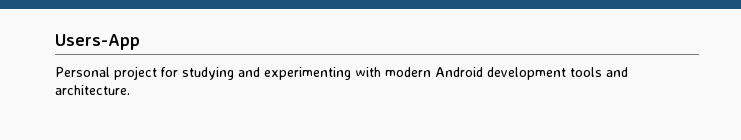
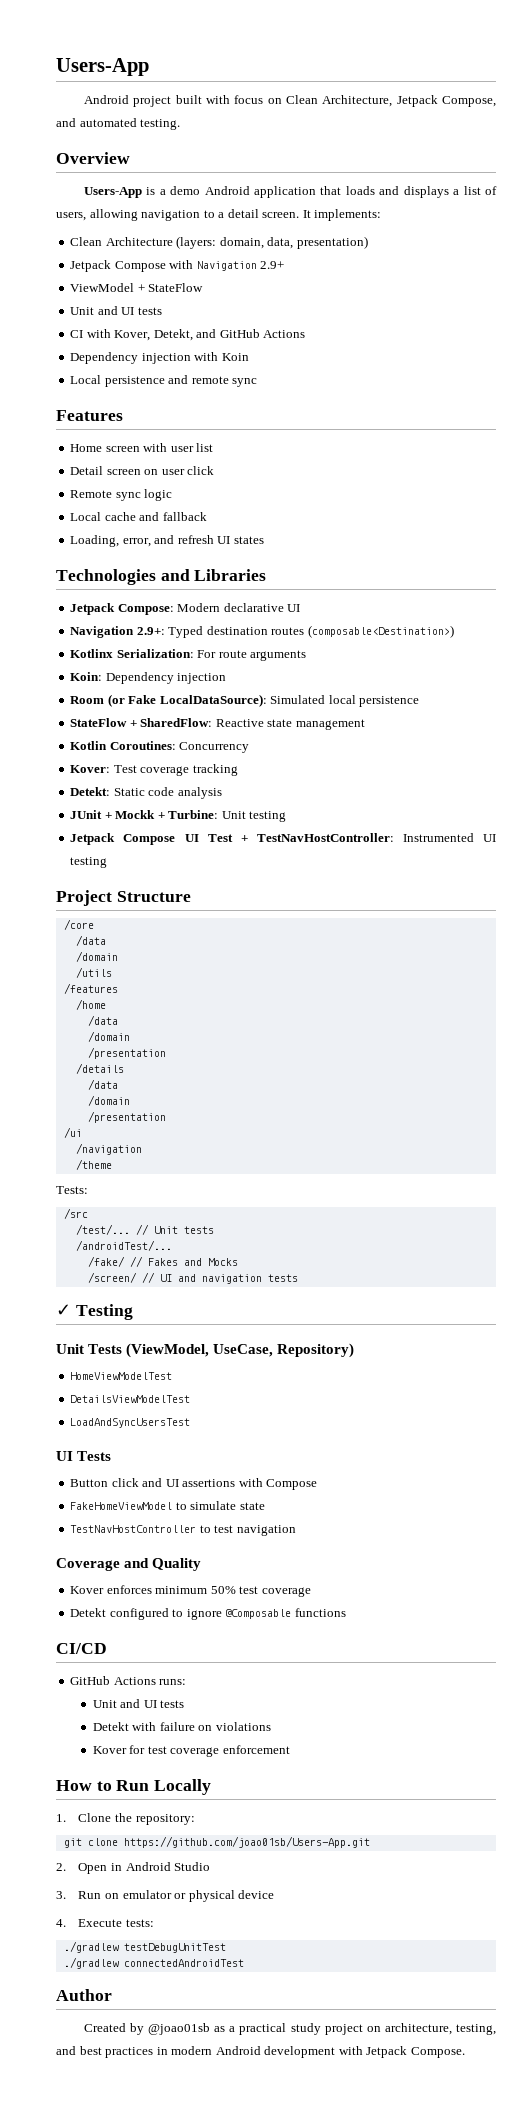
[55,66,628,80] [55,85,130,95] Personal project for studying and experimenting with modern Android development tools and architecture. -> [83,95,497,107] [56,118,181,130] [56,152,130,164] [83,186,498,198] [56,209,382,221] [70,236,368,249] [70,260,285,272] [70,283,204,292] [70,306,162,315] [70,329,306,341] [70,352,249,364] [70,375,258,387] [56,410,123,421] [70,443,214,452] [70,466,215,475] [70,489,173,501] [70,512,207,521] [70,535,264,547] [56,569,267,585] [70,603,301,615] [70,625,454,638] [70,649,307,661] [70,672,227,684] [70,694,420,707] [70,718,365,730] [70,741,250,753] [70,764,238,776] [70,787,222,799] [70,810,287,822] [70,833,496,845] [70,857,108,868] [56,890,191,906] [63,919,94,930] [75,935,106,946] [75,951,118,962] [75,967,112,978] [63,983,118,994] [75,999,106,1010] [87,1015,118,1026] [87,1031,130,1042] [87,1047,166,1059] [75,1063,124,1074] [87,1079,118,1090] [87,1095,130,1106] [87,1111,166,1123] [63,1127,82,1138] [75,1143,142,1155] [75,1159,112,1170] [56,1186,88,1194] [63,1208,88,1219] [75,1224,214,1235] [75,1240,172,1251] [87,1256,238,1267] [87,1272,298,1284] [56,1304,133,1320] [56,1343,355,1358] [70,1372,173,1380] [70,1395,191,1403] [70,1418,191,1428] [56,1451,112,1461] [70,1478,318,1490] [70,1501,265,1510] [70,1525,296,1536] [56,1558,202,1571] [70,1585,311,1597] [70,1608,346,1620] [56,1643,107,1654] [70,1676,187,1685] [92,1699,185,1708] [92,1722,271,1731] [92,1745,290,1757] [56,1779,212,1795] [56,1813,195,1825] [63,1836,370,1848] [56,1862,211,1874] [56,1890,275,1902] [56,1919,154,1927] [63,1941,226,1953] [63,1957,244,1969] [56,1989,112,2001] [83,2023,496,2035] [56,2046,465,2058] Android project built with focus on Clean Architecture, Jetpack Compose, and automated testing. // Overview // Users-App is a demo Android application that loads and displays a list of users, allowing navigation to a detail screen. It implements: // Clean Architecture (layers: domain, data, presentation) // Jetpack Compose with Navigation 2.9+ // ViewModel + StateFlow // Unit and UI tests // CI with Kover, Detekt, and GitHub Actions // Dependency injection with Koin // Local persistence and remote sync // Features // Home screen with user list // Detail screen on user click // Remote sync logic // Local cache and fallback // Loading, error, and refresh UI states // Technologies and Libraries // Jetpack Compose: Modern declarative UI // Navigation 2.9+: Typed destination routes (composable<Destination>) // Kotlinx Serialization: For route arguments // Koin: Dependency injection // Room (or Fake LocalDataSource): Simulated local persistence // StateFlow + SharedFlow: Reactive state management // Kotlin Coroutines: Concurrency // Kover: Test coverage tracking // Detekt: Static code analysis // JUnit + Mockk + Turbine: Unit testing // Jetpack Compose UI Test + TestNavHostController: Instrumented UI testing // Project Structure // /core // /data // /domain // /utils // /features // /home // /data // /domain // /presentation // /details // /data // /domain // /presentation // /ui // /navigation // /theme // Tests: // /src // /test/... // Unit tests // /androidTest/... // /fake/ // Fakes and Mocks // /screen/ // UI and navigation tests // ✓ Testing // Unit Tests (ViewModel, UseCase, Repository) // HomeViewModelTest // DetailsViewModelTest // LoadAndSyncUsersTest // UI Tests // Button click and UI assertions with Compose // FakeHomeViewModel to simulate state // TestNavHostController to test navigation // Coverage and Quality // Kover enforces minimum 50% test coverage // Detekt configured to ignore @Composable functions // CI/CD // GitHub Actions runs: // Unit and UI tests // Detekt with failure on violations // Kover for test coverage enforcement // How to Run Locally // 1. Clone the repository: // git clone https://github.com/joao01sb/Users-App.git // 2. Open in Android Studio // 3. Run on emulator or physical device // 4. Execute tests: // ./gradlew testDebugUnitTest // ./gradlew connectedAndroidTest // Author // Created by @joao01sb as a practical study project on architecture, testing, and best practices in modern Android development with Jetpack Compose.

